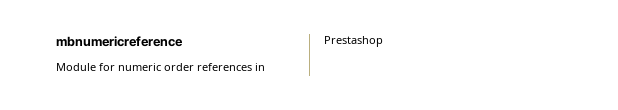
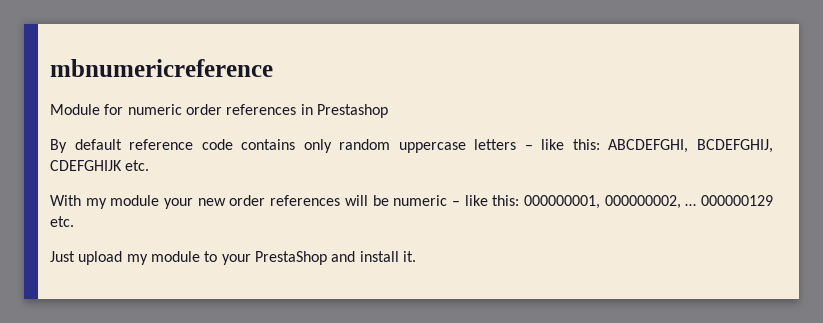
(383, 41) none -> [50,139,774,153] [50,160,150,171] [50,195,773,209] [50,216,74,227] [50,251,416,265] // By default reference code contains only random uppercase letters – like this: ABCDEFGHI, BCDEFGHIJ, CDEFGHIJK etc. // With my module your new order references will be numeric – like this: 000000001, 000000002, … 000000129 etc. // Just upload my module to your PrestaShop and install it.

